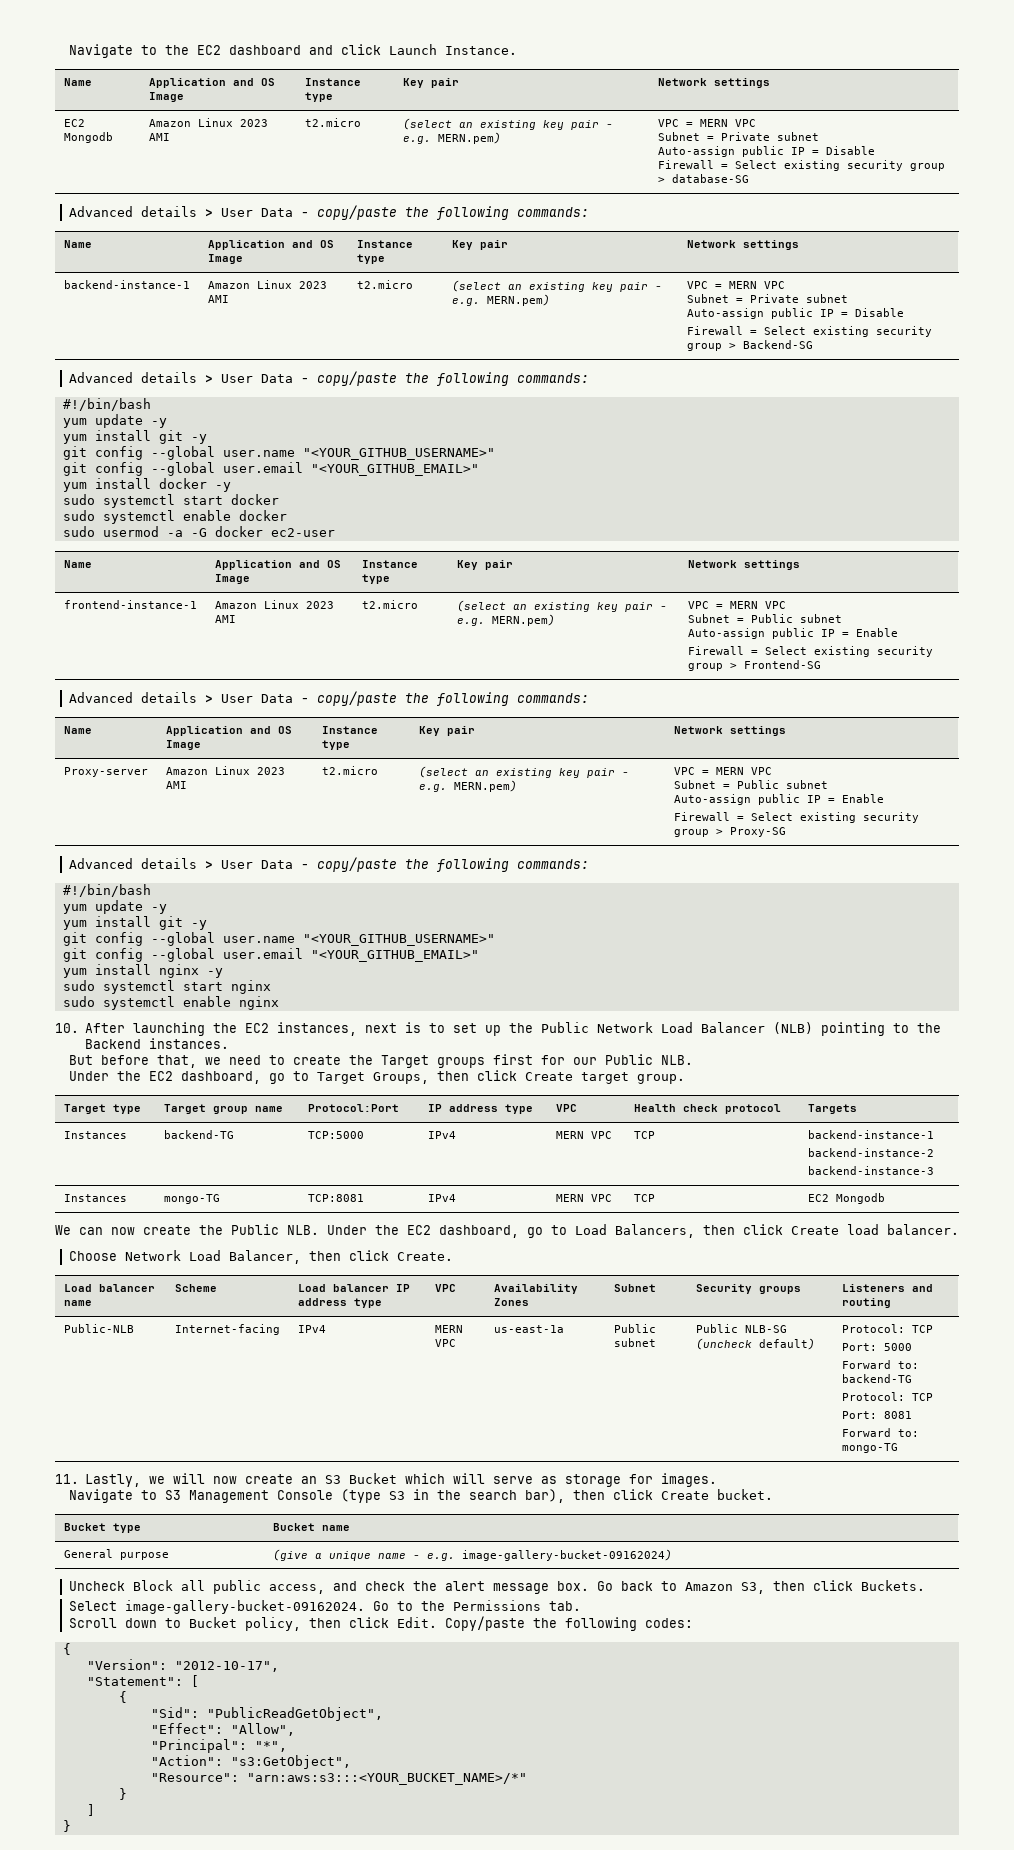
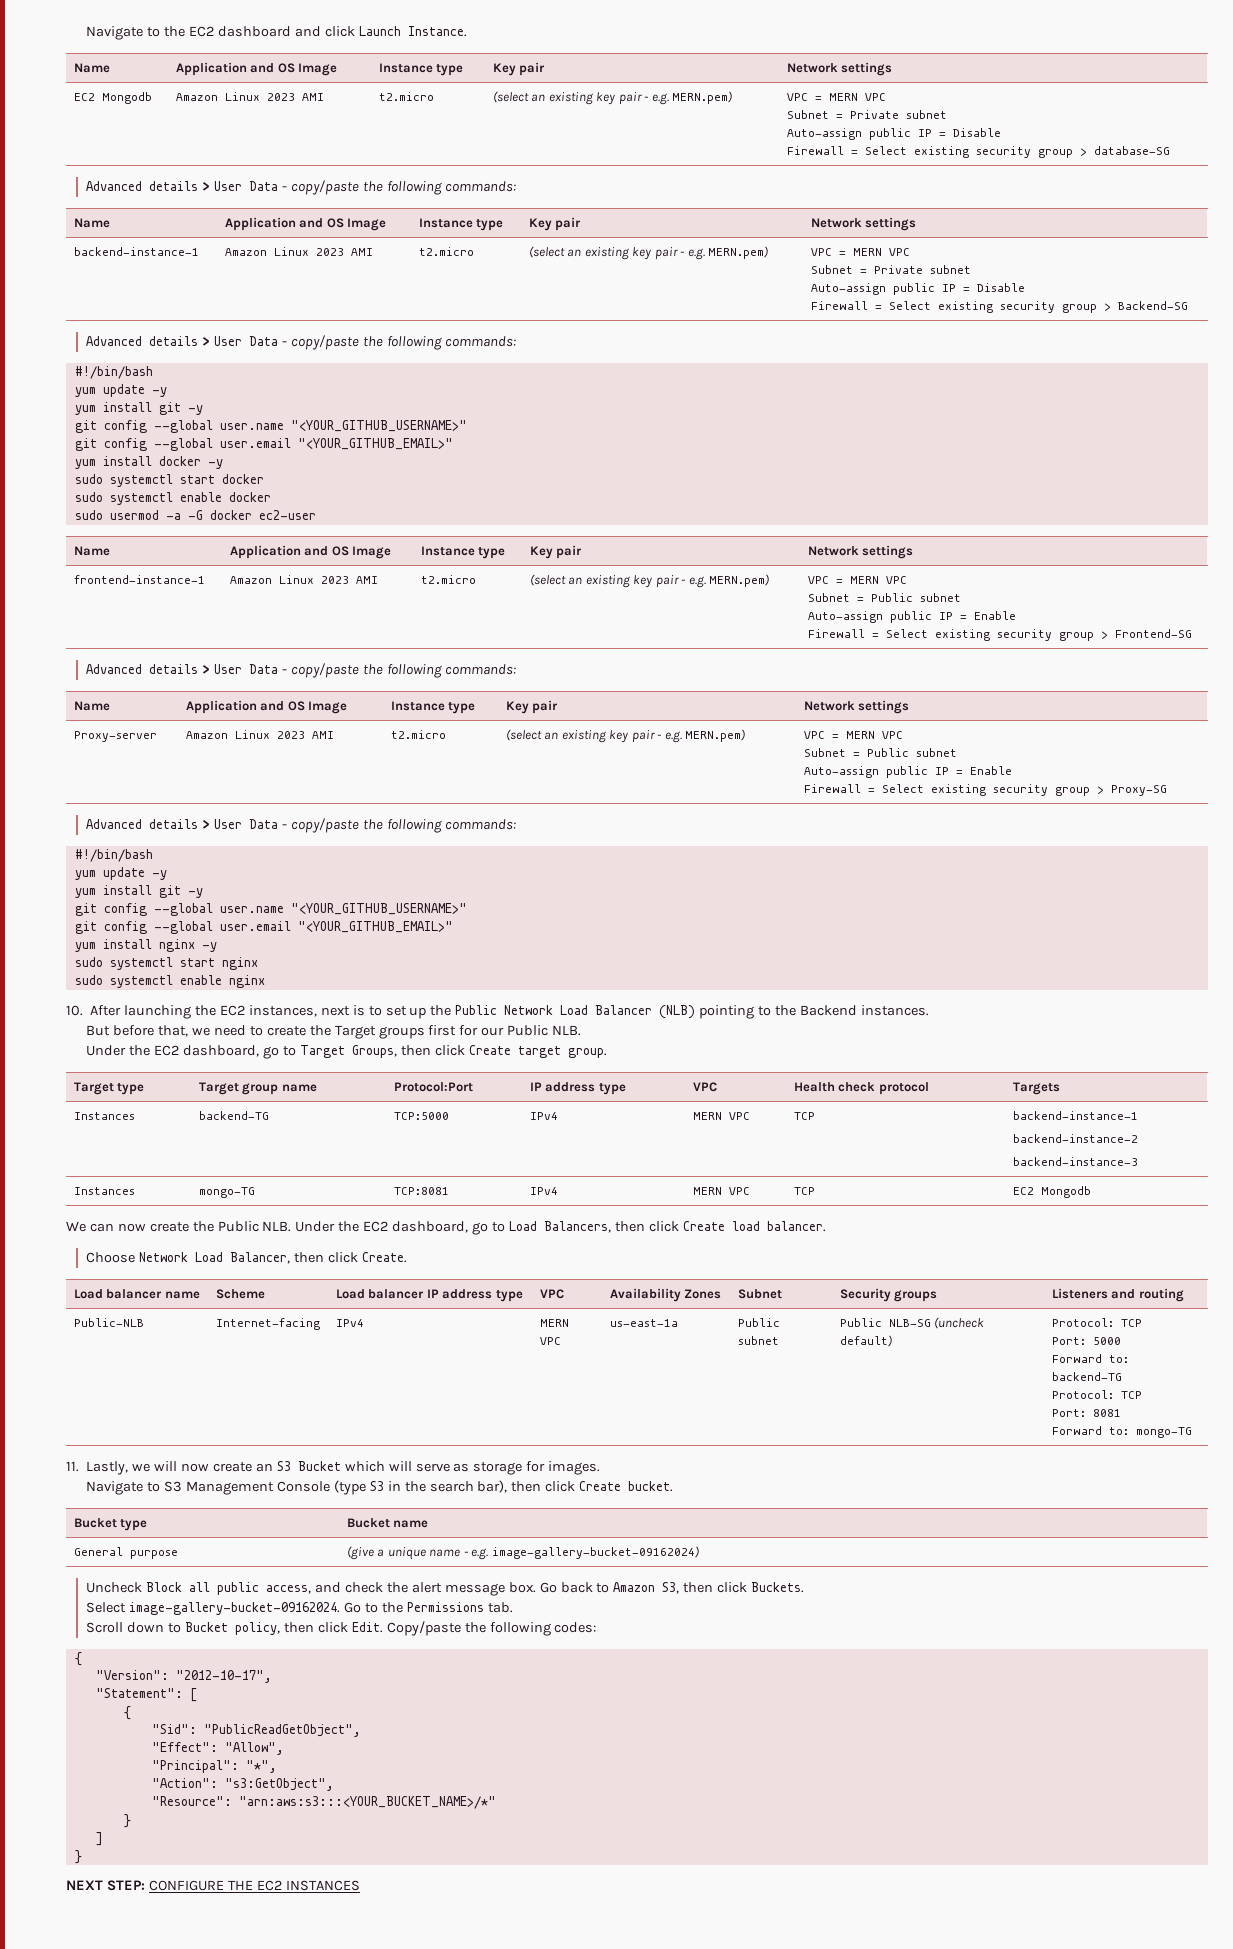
(71, 1826) none -> [66,1880,360,1891] // NEXT STEP: CONFIGURE THE EC2 INSTANCES

